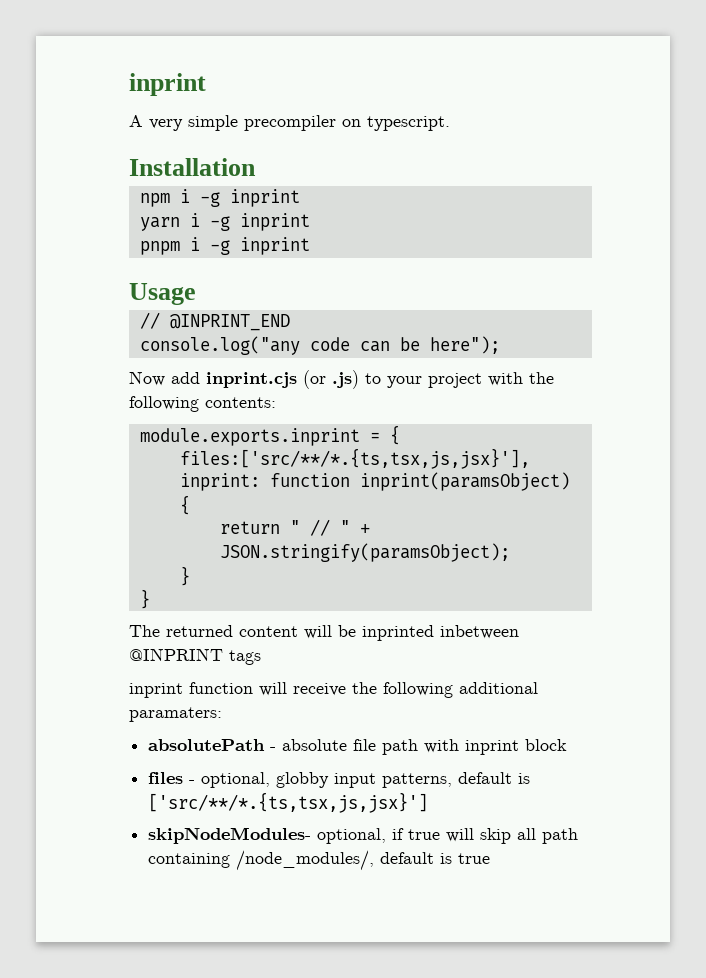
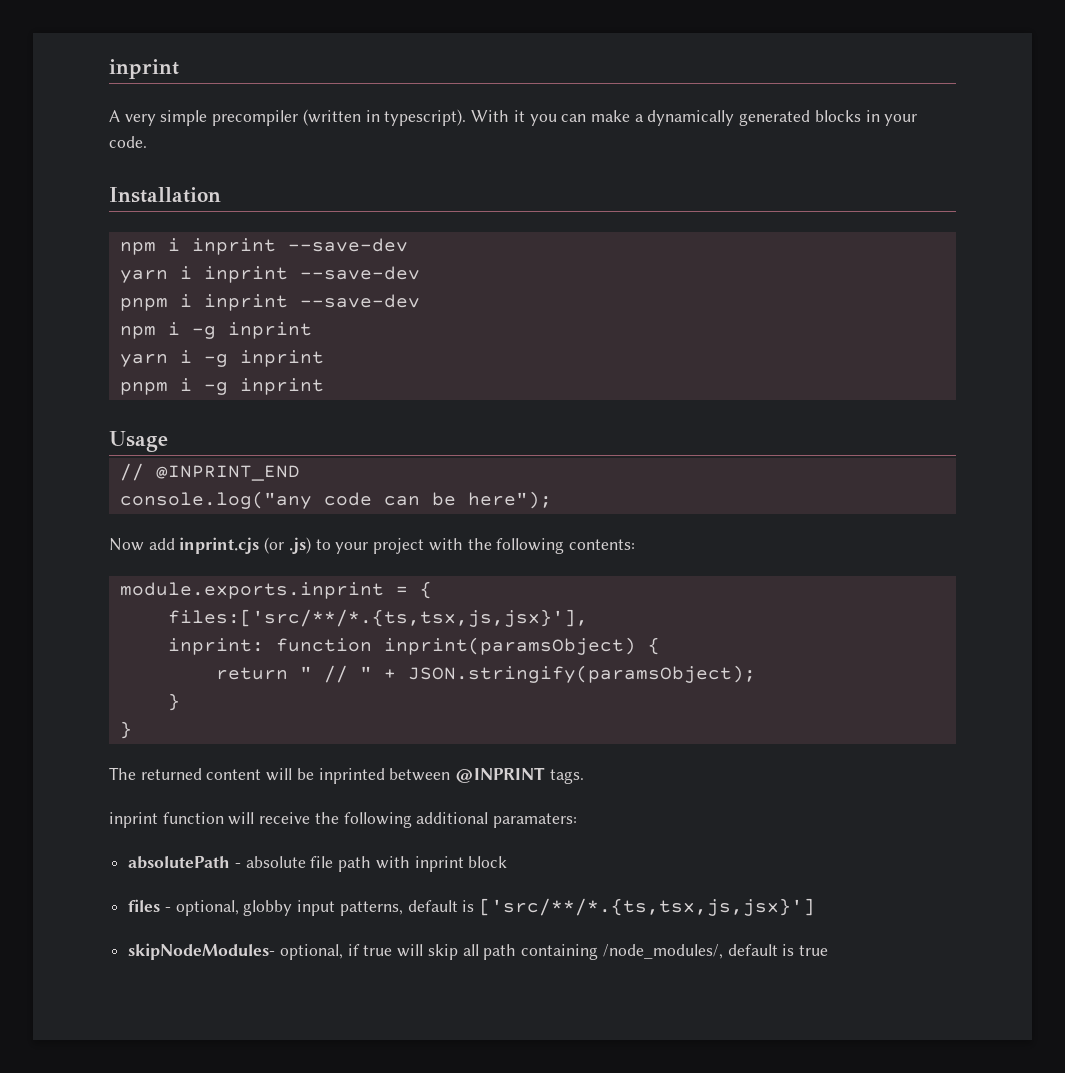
[342,116,450,131] [129,158,256,176] on typescript. // Installation -> [302,109,918,126] [109,136,147,148] [109,187,221,203] [119,238,408,255] [119,266,420,283] [119,294,420,311] (written in typescript). With it you can make a dynamically generated blocks in your code. // Installation // npm i inprint --save-dev // yarn i inprint --save-dev // pnpm i inprint --save-dev
[440,625,519,639] [129,648,261,665] inbetween @INPRINT tags -> [389,767,584,784] between @INPRINT tags.

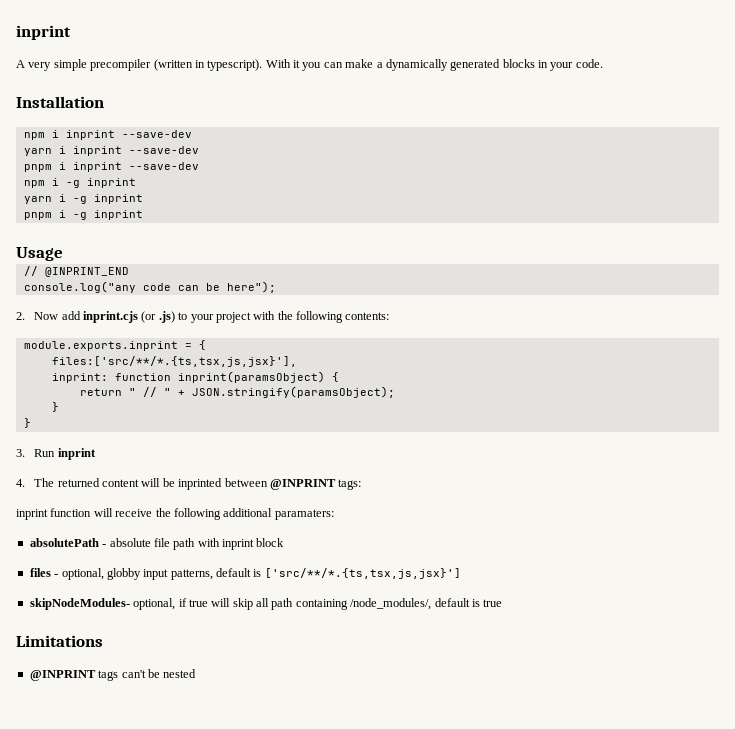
(552, 500) none -> [16,312,25,320] 2.
(132, 730) none -> [16,448,96,460] [16,479,25,487] 3. Run inprint // 4.
[549,769,584,784] tags. -> [338,479,362,490] tags:
(828, 950) none -> [16,635,103,647] [29,669,197,681] // Limitations // @INPRINT tags can't be nested

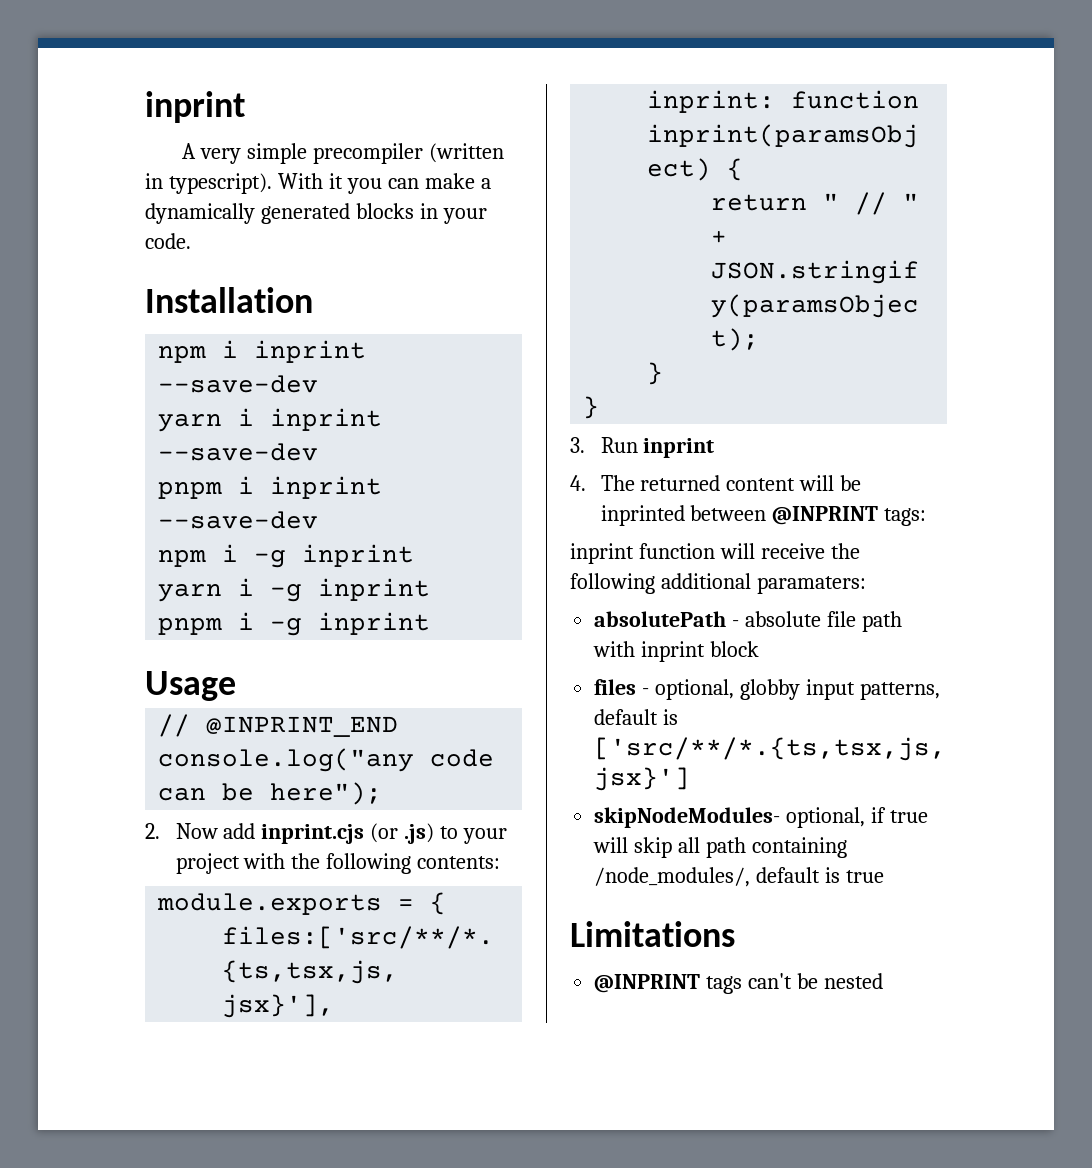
[23,341,178,351] module.exports.inprint -> [157,893,383,915] module.exports

